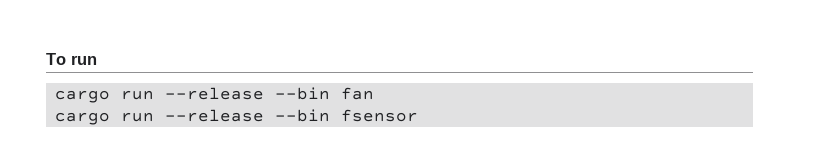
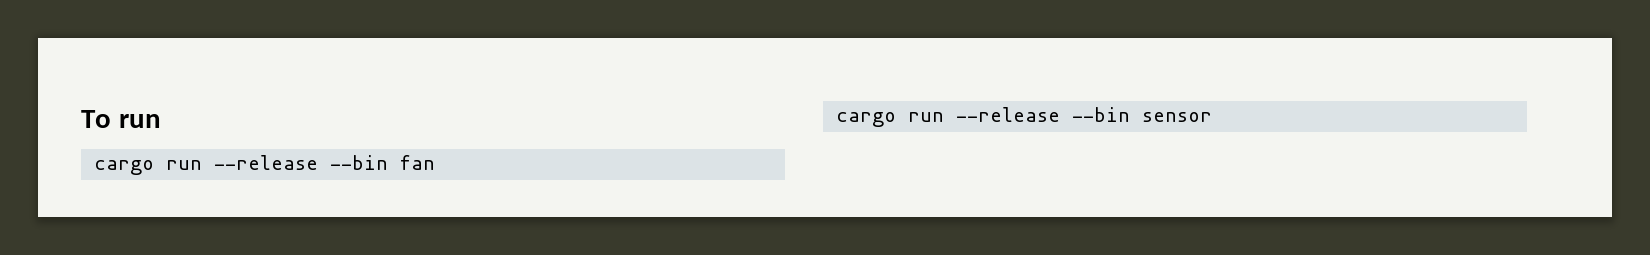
[341,109,418,122] fsensor -> [1141,112,1212,122] sensor

